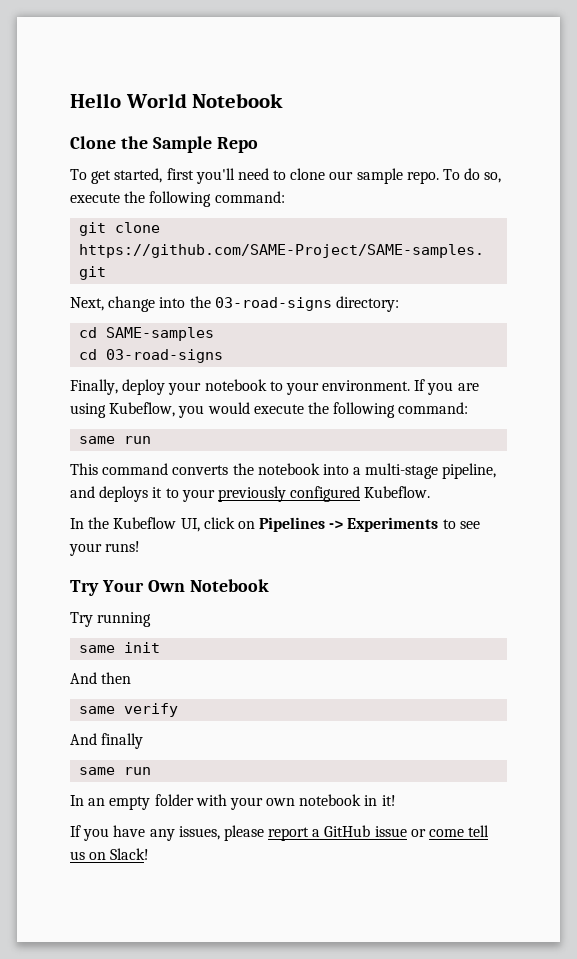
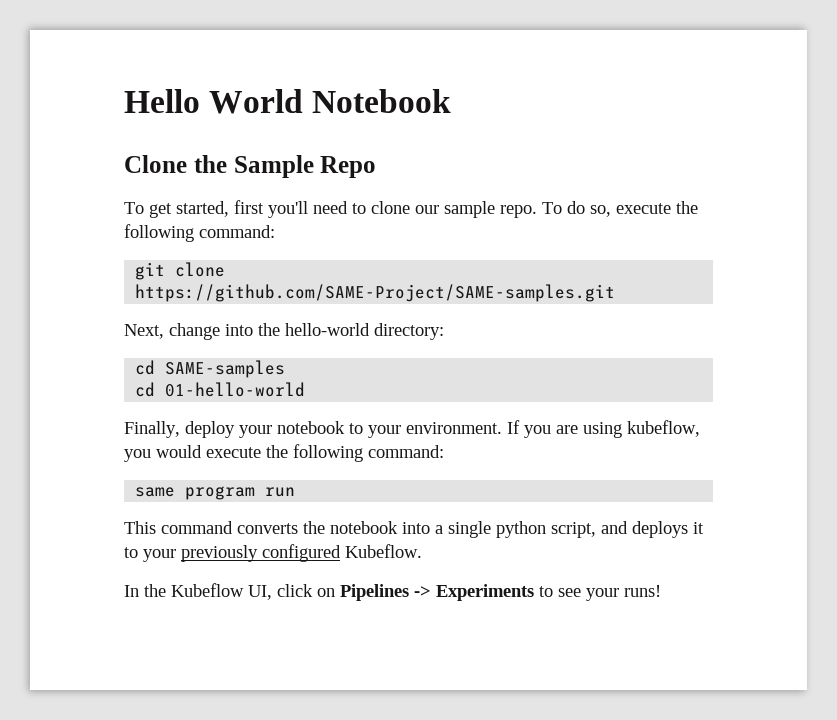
[214,297,332,311] 03-road-signs -> [285,323,370,336] hello-world
[106,349,224,363] 03-road-signs -> [165,382,306,397] 01-hello-world
[109,402,176,417] Kubeflow, -> [627,420,700,437] kubeflow,
(116, 440) none -> [185,486,256,500] program
[365,463,497,479] multi-stage pipeline, -> [448,521,596,538] single python script,
[70,579,269,596] [70,612,152,627] [79,642,161,653] [70,672,132,684] [79,703,179,717] [70,733,144,749] [79,767,152,775] [70,794,396,810] [70,825,490,841] [70,848,150,860] // Try Your Own Notebook // Try running // same init // And then // same verify // And finally // same run // In an empty folder with your own notebook in it! // If you have any issues, please report a GitHub issue or come tell us on Slack! -> (661, 591) none

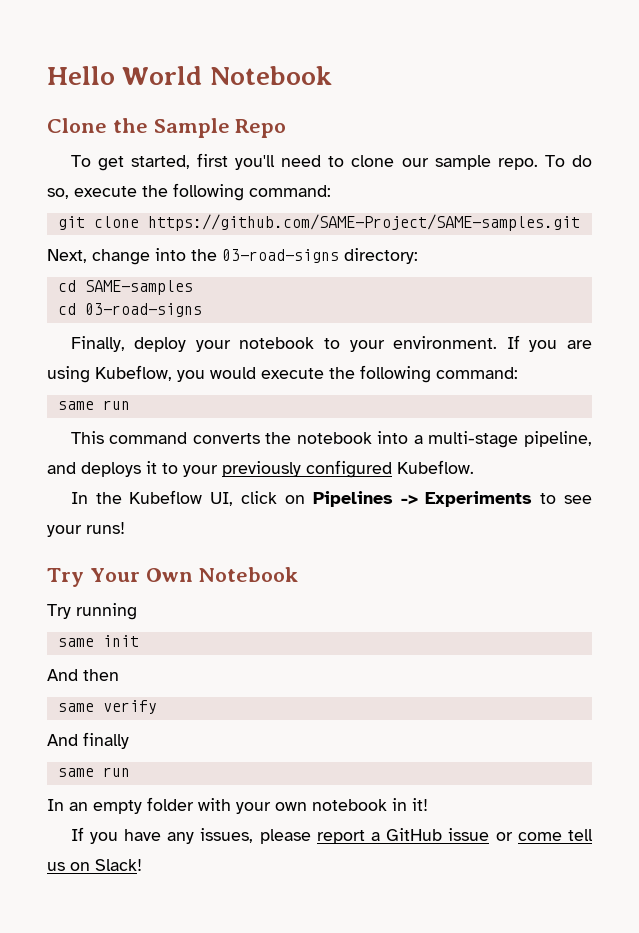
[285,323,370,336] hello-world -> [222,249,339,263] 03-road-signs
[165,382,306,397] 01-hello-world -> [84,303,202,317] 03-road-signs
[627,420,700,437] kubeflow, -> [95,365,172,381] Kubeflow,
[185,486,256,500] program -> (94, 405) none
[448,521,596,538] single python script, -> [428,431,592,448] multi-stage pipeline,
(661, 591) none -> [47,567,299,587] [47,603,137,620] [57,635,139,647] [47,669,119,681] [57,700,157,714] [47,732,129,749] [57,767,130,777] [47,797,428,814] [70,827,594,844] [47,859,142,871] // Try Your Own Notebook // Try running // same init // And then // same verify // And finally // same run // In an empty folder with your own notebook in it! // If you have any issues, please report a GitHub issue or come tell us on Slack!

